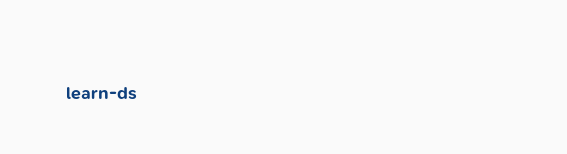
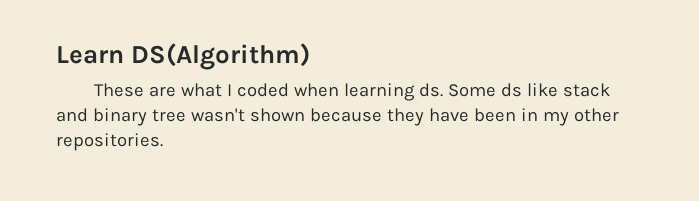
[66,87,137,100] learn-ds -> [56,43,311,70] [94,83,611,101] [56,108,619,126] [56,133,163,151] Learn DS(Algorithm) // These are what I coded when learning ds. Some ds like stack and binary tree wasn't shown because they have been in my other repositories.

